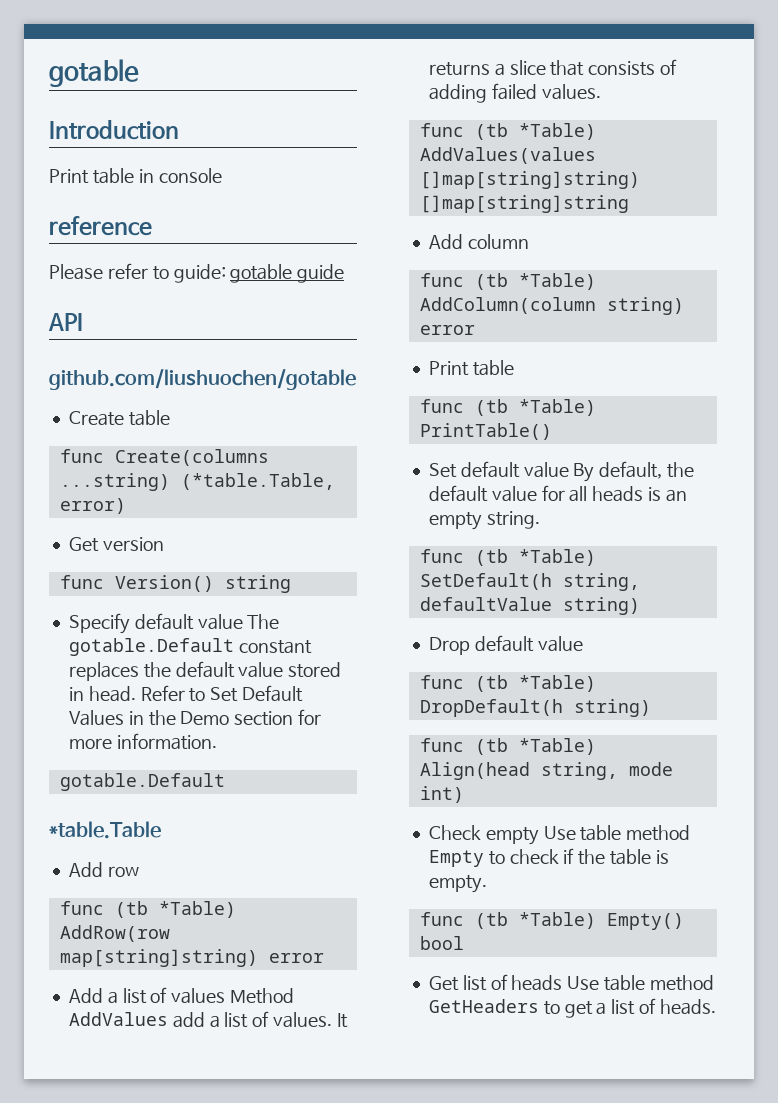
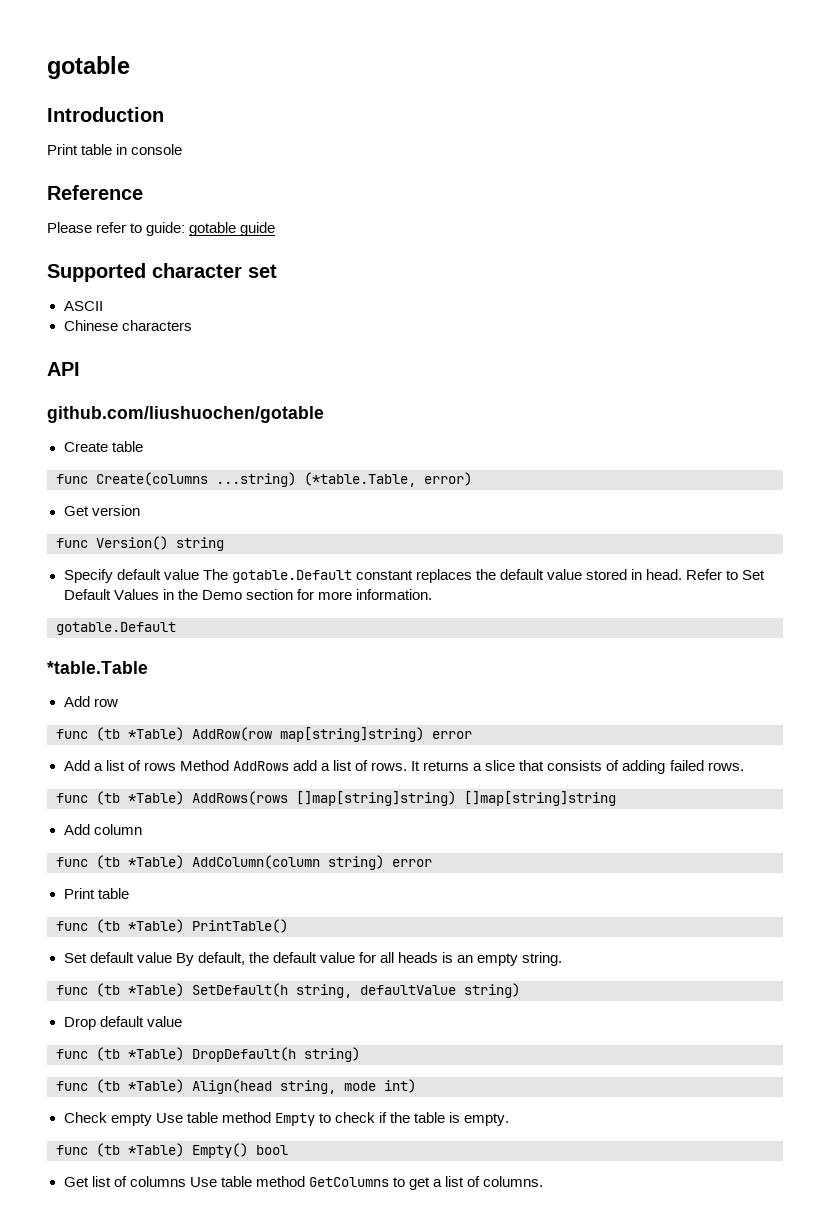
[49,216,152,236] reference -> [47,185,143,200] Reference
(345, 273) none -> [47,263,277,282] [63,301,103,311] [63,320,192,331] // Supported character set // ASCII // Chinese characters
[171,988,295,1004] [68,1012,168,1026] values Method AddValues -> [143,760,289,771] rows Method AddRows
[273,1012,333,1028] values. -> [371,762,408,771] rows.
[541,84,601,100] [419,123,596,140] [419,147,596,164] values. // func (tb *Table) AddValues(values -> [707,762,744,771] [56,791,288,805] rows. // func (tb *Table) AddRows(rows
[511,975,714,991] [428,999,539,1013] heads Use table method GetHeaders -> [129,1176,389,1187] columns Use table method GetColumns
[659,999,716,1015] heads. -> [483,1176,544,1187] columns.

